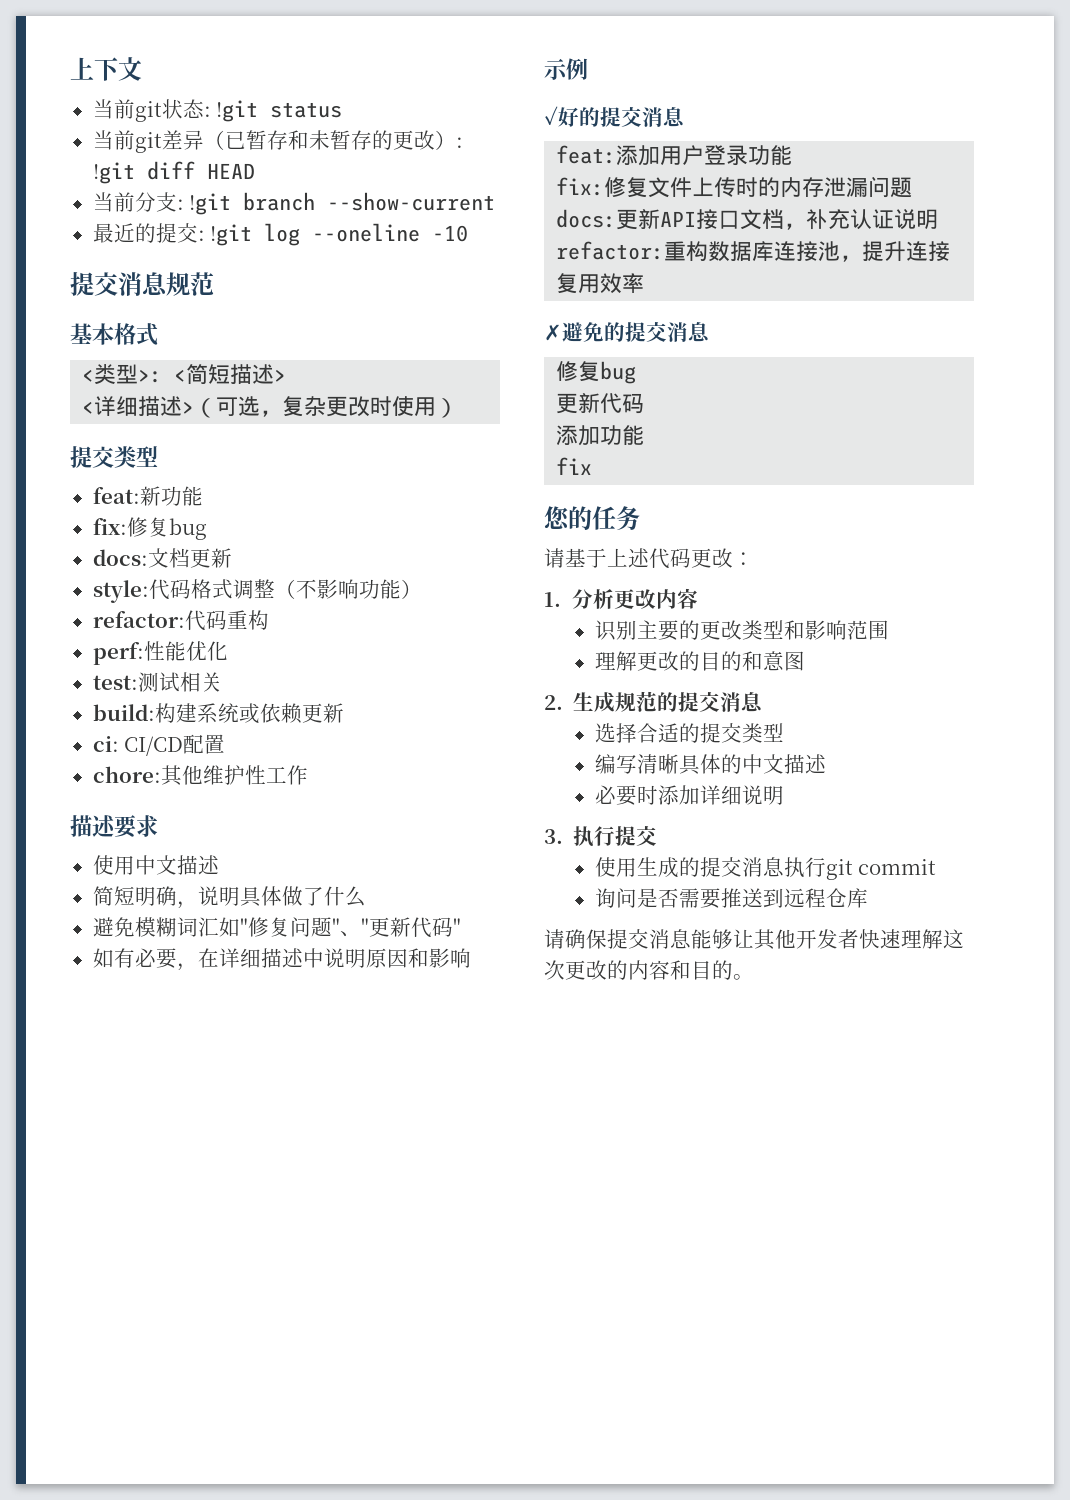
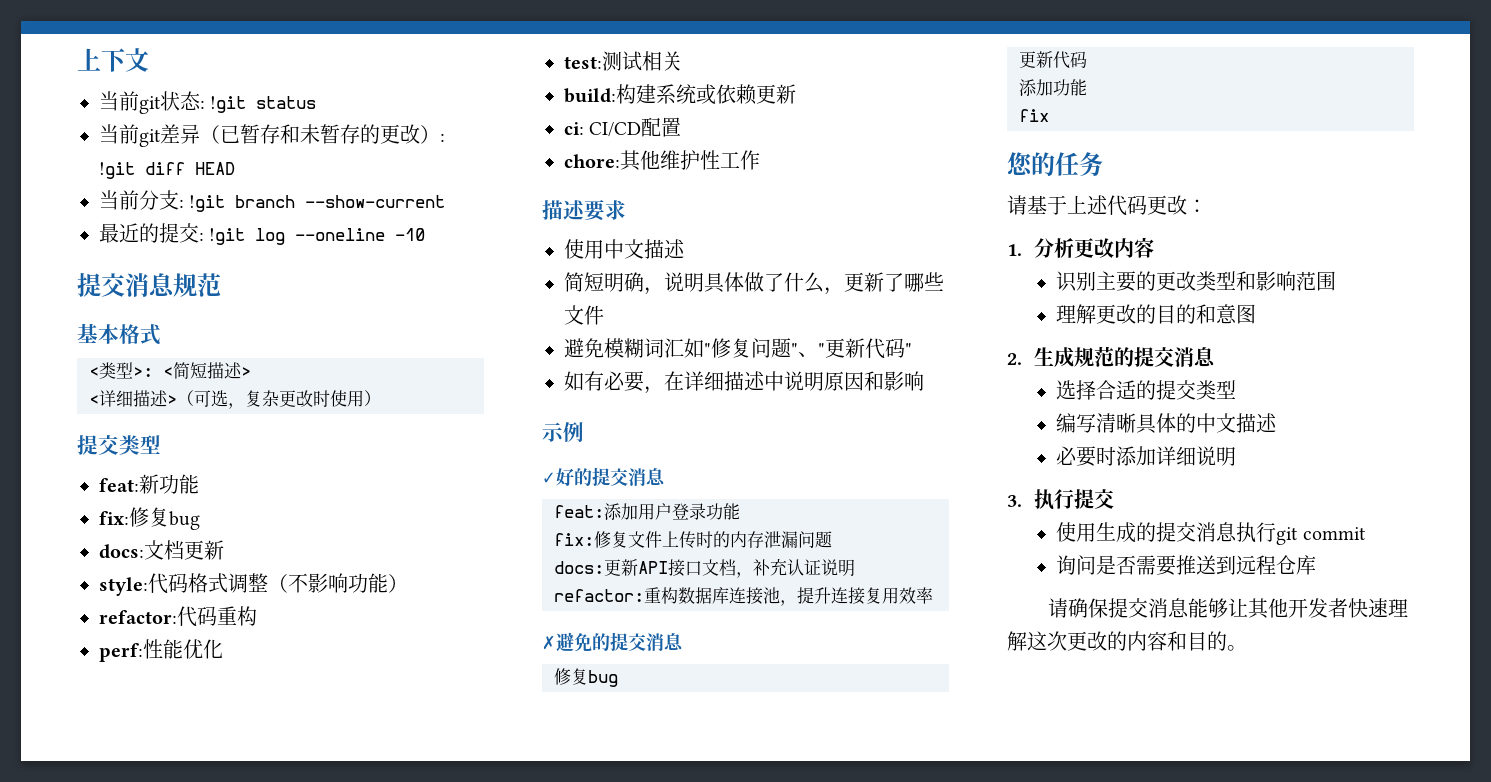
(366, 896) none -> [824,272,944,295] [564,305,604,325] ，更新了哪些文件

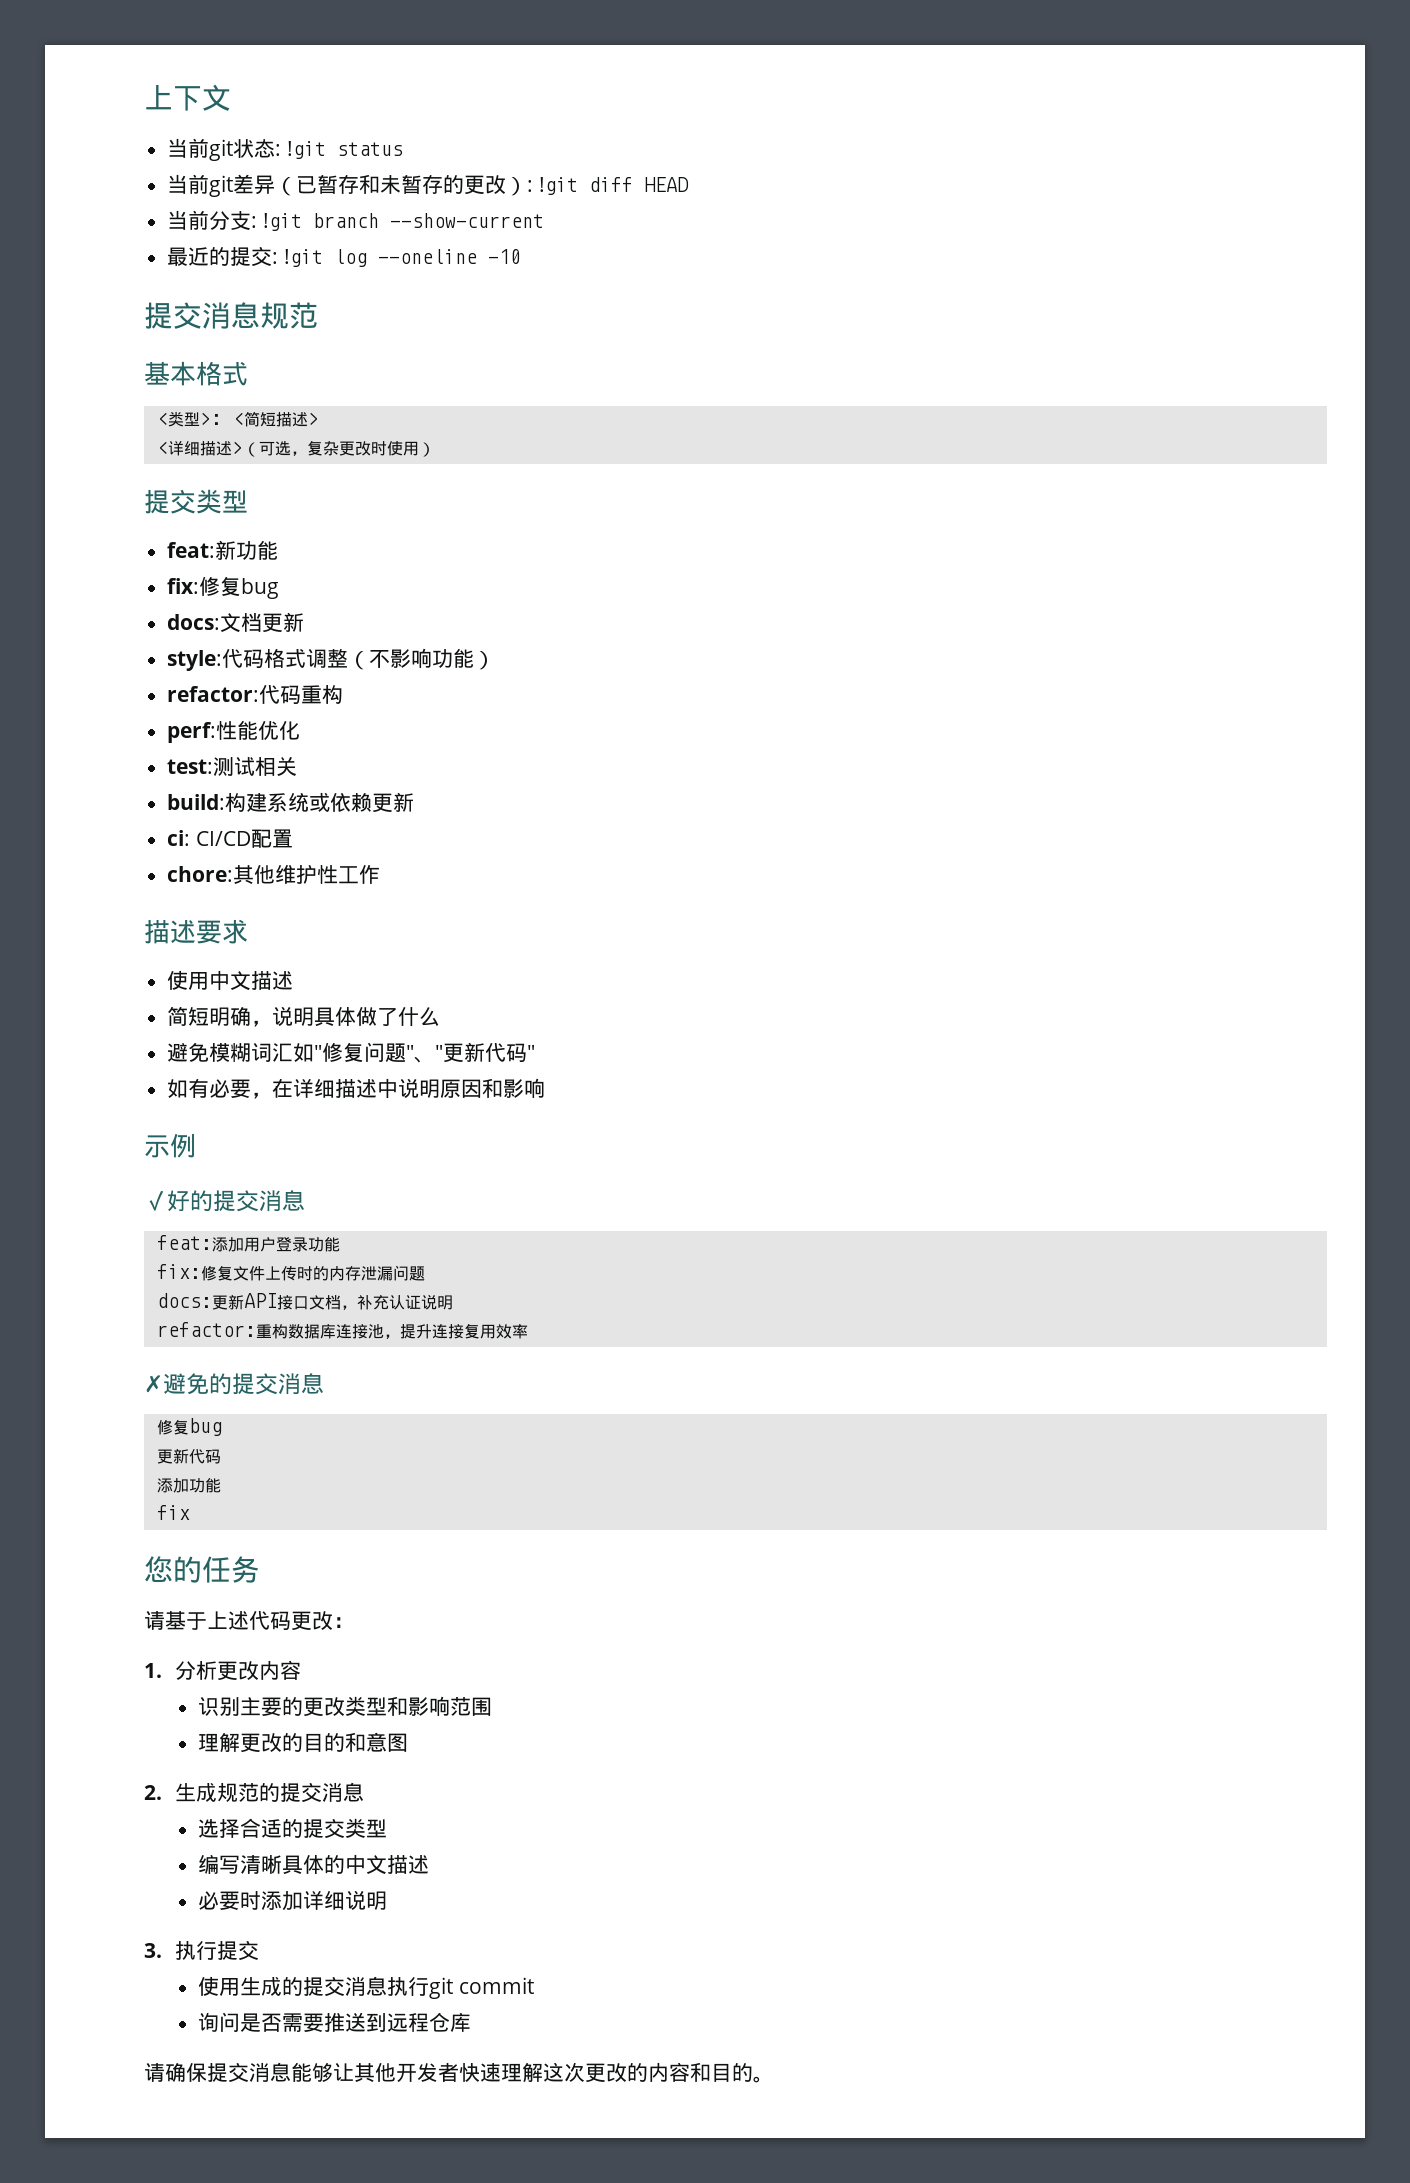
[824,272,944,295] [564,305,604,325] ，更新了哪些文件 -> (441, 1016) none

